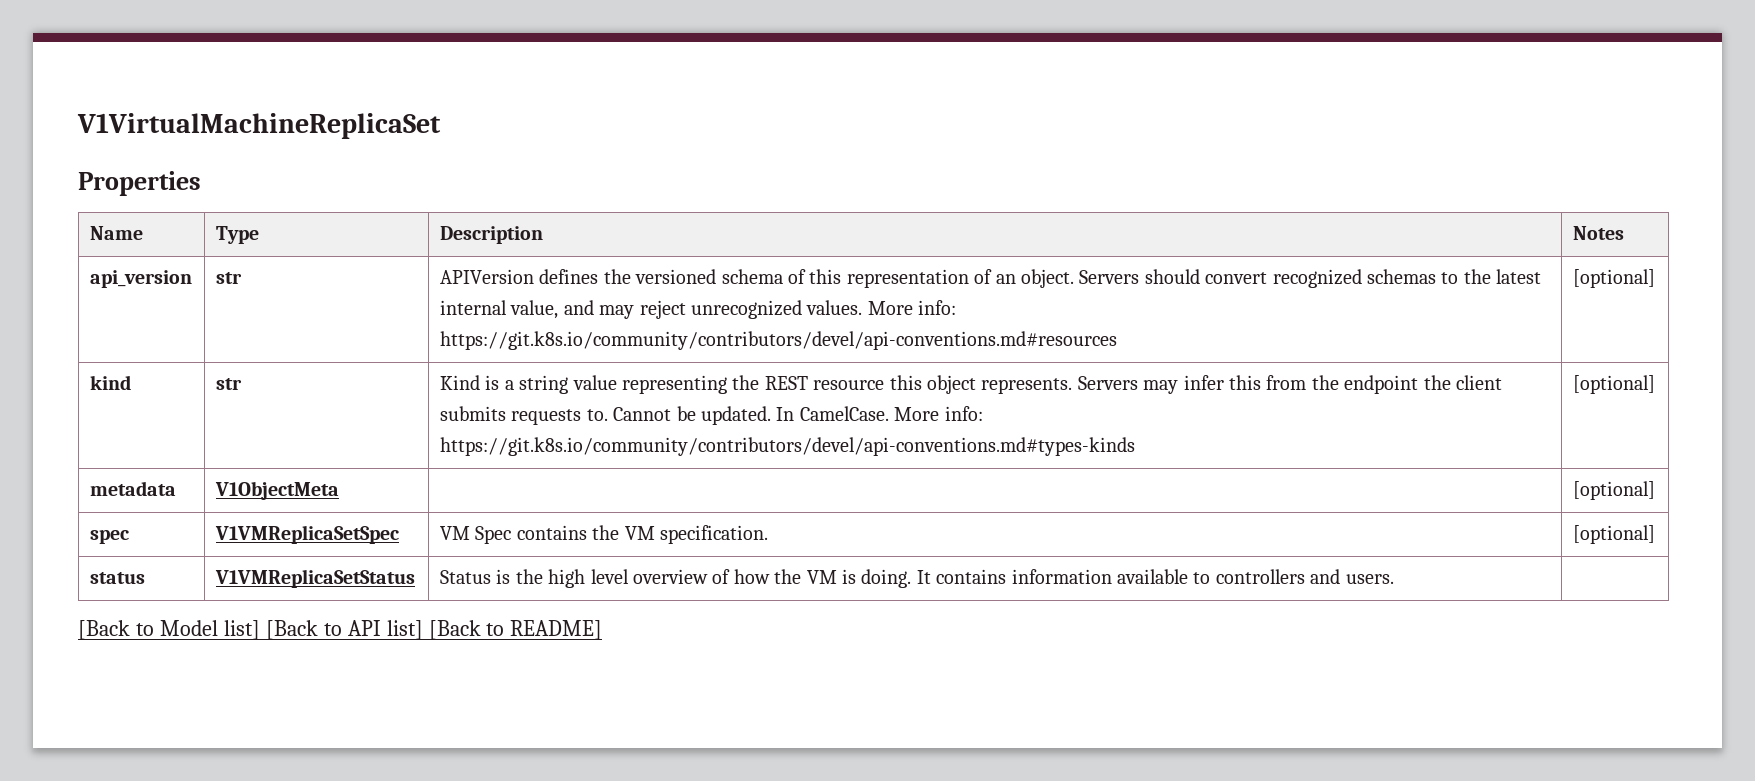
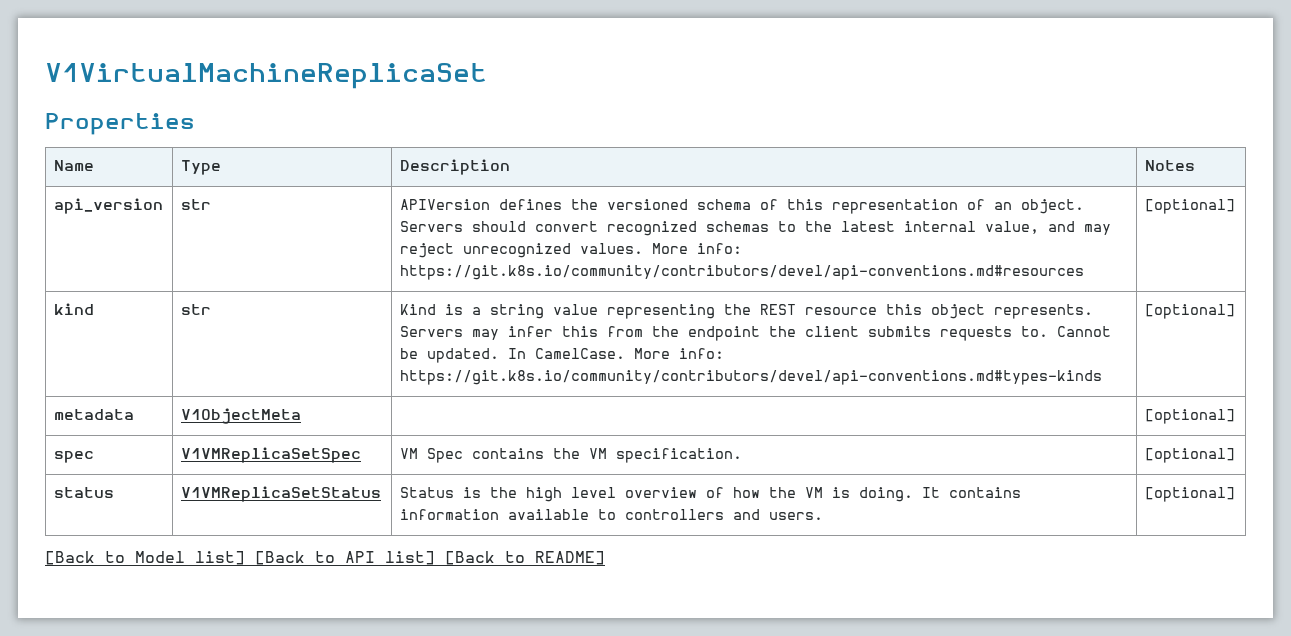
(1394, 579) none -> [1144,487,1235,502] [optional]

